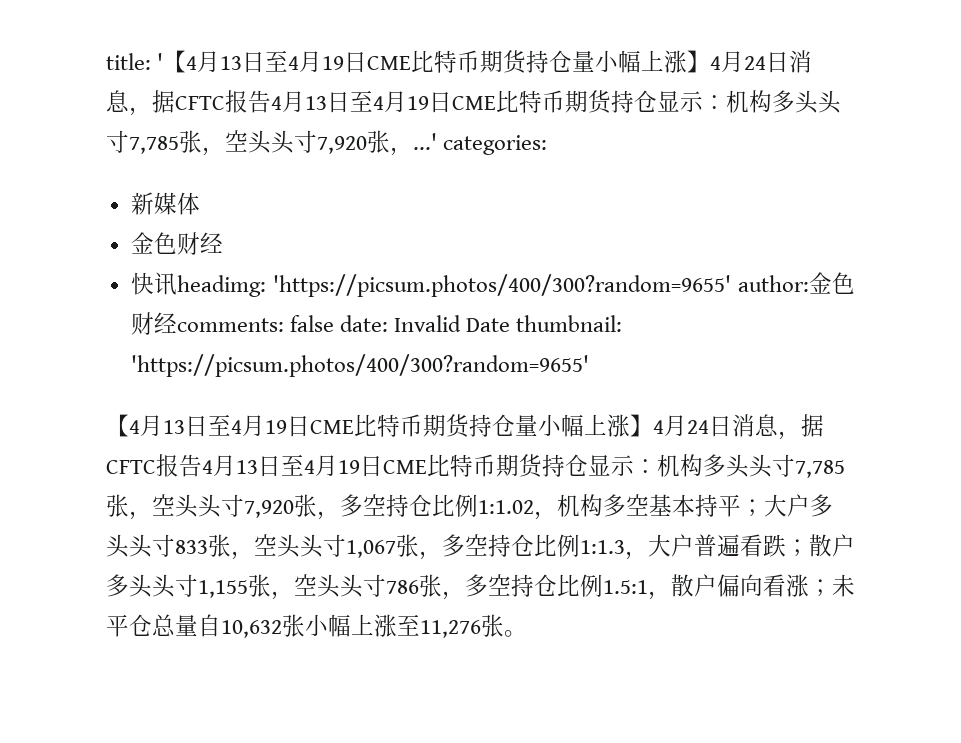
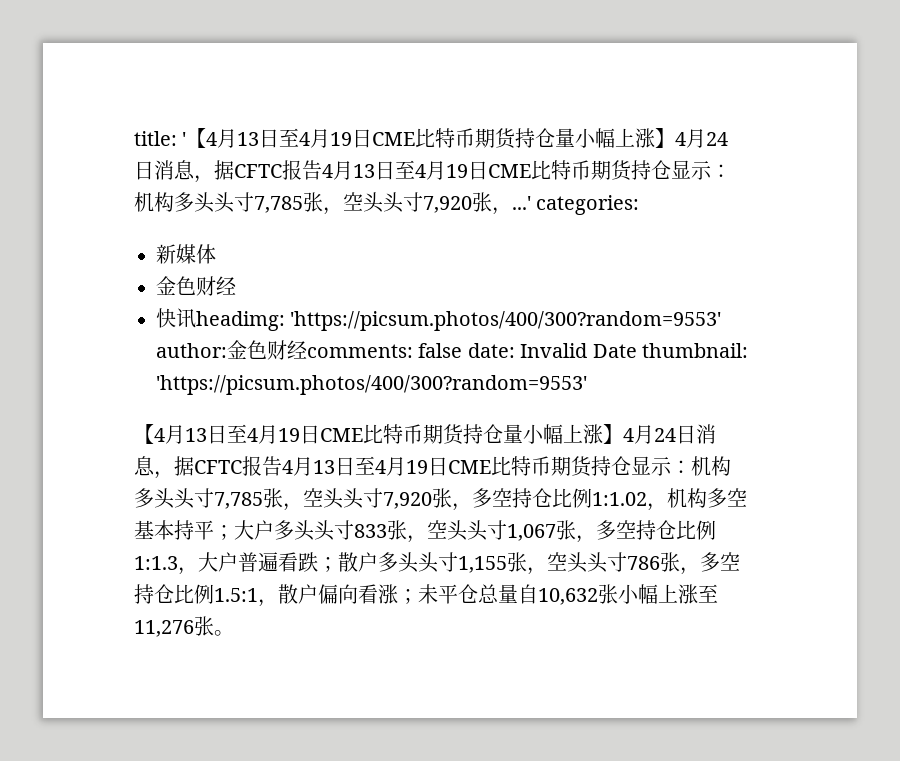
[272,274,731,297] 'https://picsum.photos/400/300?random=9655' -> [290,311,722,331] 'https://picsum.photos/400/300?random=9553'
[130,354,589,377] 'https://picsum.photos/400/300?random=9655' -> [156,375,587,395] 'https://picsum.photos/400/300?random=9553'

